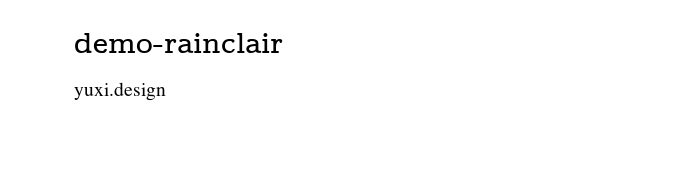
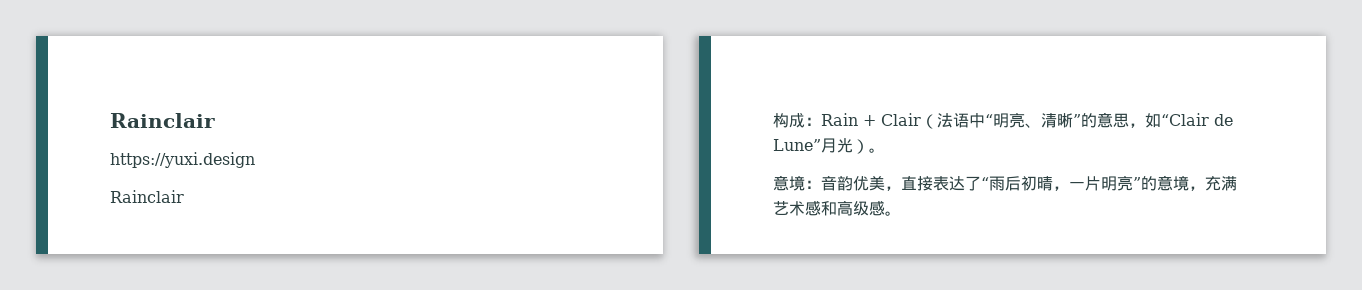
[74,33,283,53] [74,82,166,101] demo-rainclair // yuxi.design -> [110,113,215,128] [110,152,255,168] [110,190,184,203] [773,112,1233,129] [773,138,885,154] [773,175,1237,191] [773,200,901,216] Rainclair // https://yuxi.design // Rainclair // 构成：Rain + Clair（法语中“明亮、清晰”的意思，如“Clair de Lune”月光）。 // 意境：音韵优美，直接表达了“雨后初晴，一片明亮”的意境，充满艺术感和高级感。

